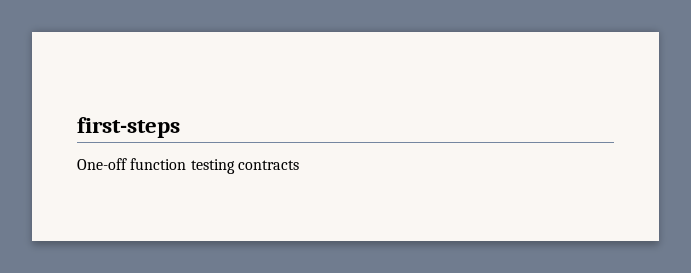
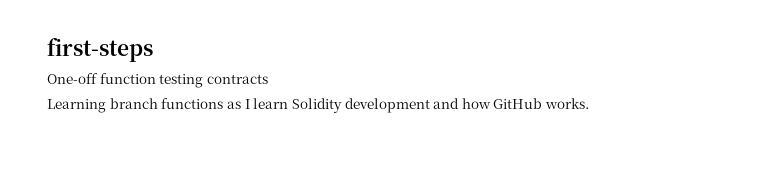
(299, 165) none -> [47,98,590,113] // Learning branch functions as I learn Solidity development and how GitHub works.

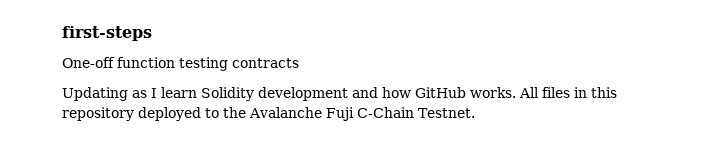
[47,98,224,113] Learning branch functions -> [62,87,128,101] Updating
(590, 103) none -> [519,87,617,98] [62,107,475,121] All files in this repository deployed to the Avalanche Fuji C-Chain Testnet.

